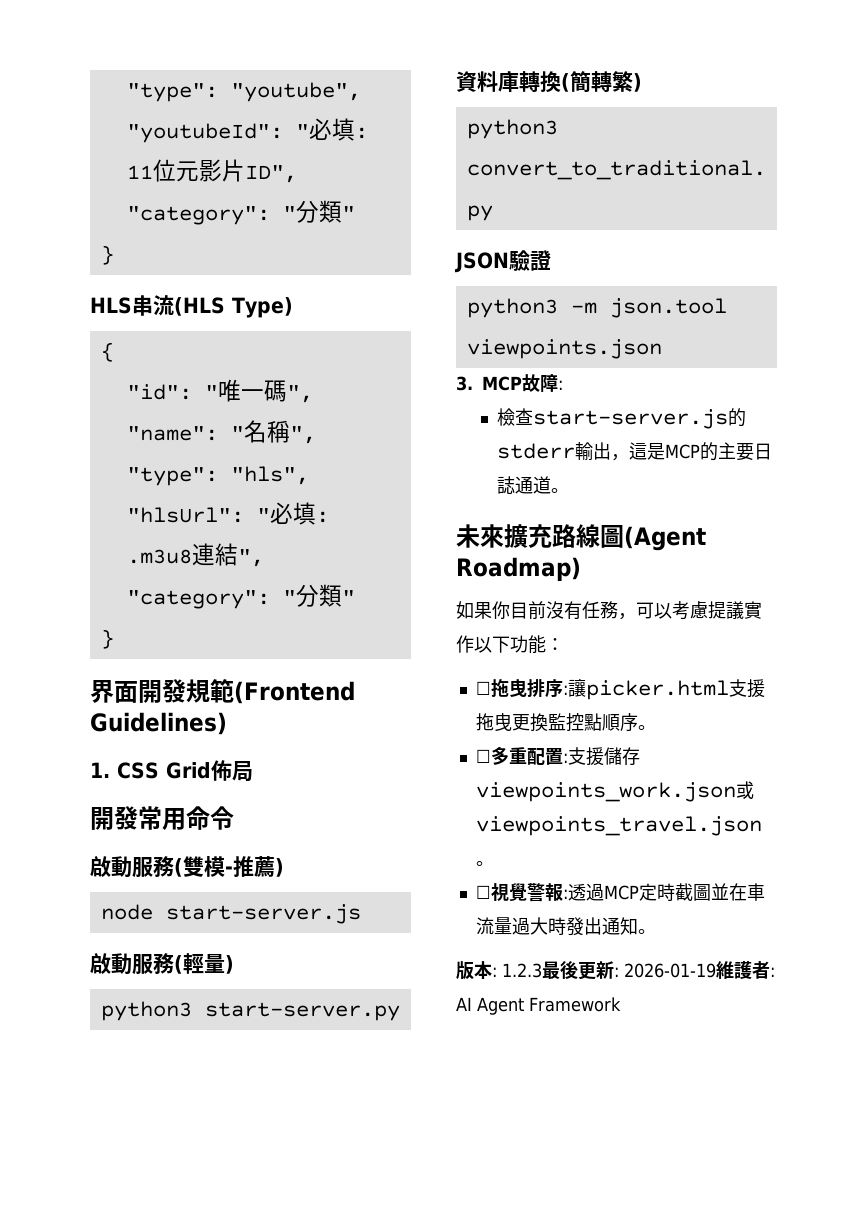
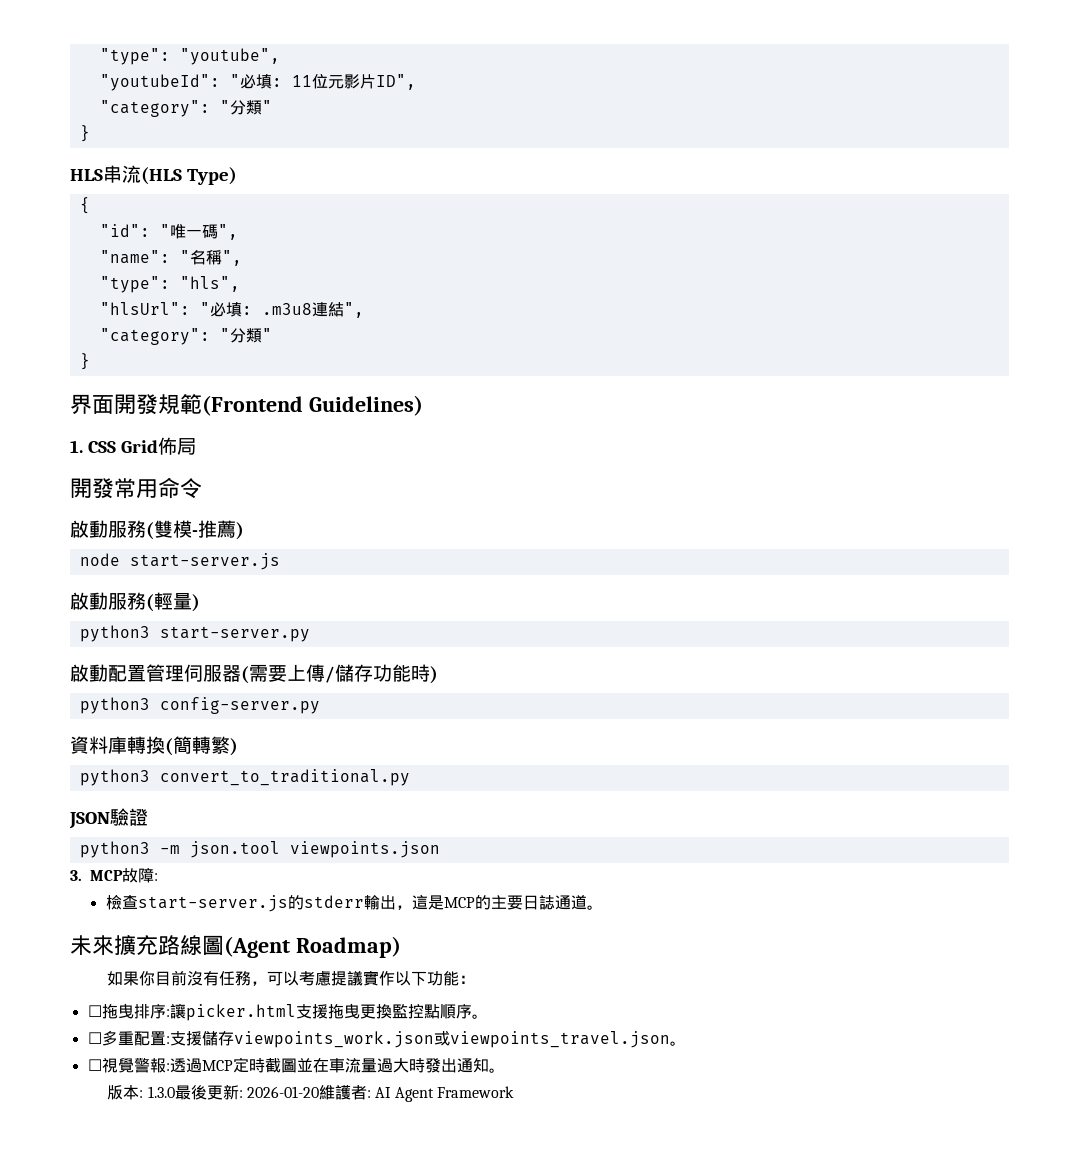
(400, 1011) none -> [70,664,438,684] [79,697,320,714] // 啟動配置管理伺服器(需要上傳/儲存功能時) // python3 config-server.py
[502,963,542,978] 1.2.3 -> [147,1086,175,1098] 1.3.0
[624,963,716,978] 2026-01-19 -> [247,1086,320,1098] 2026-01-20

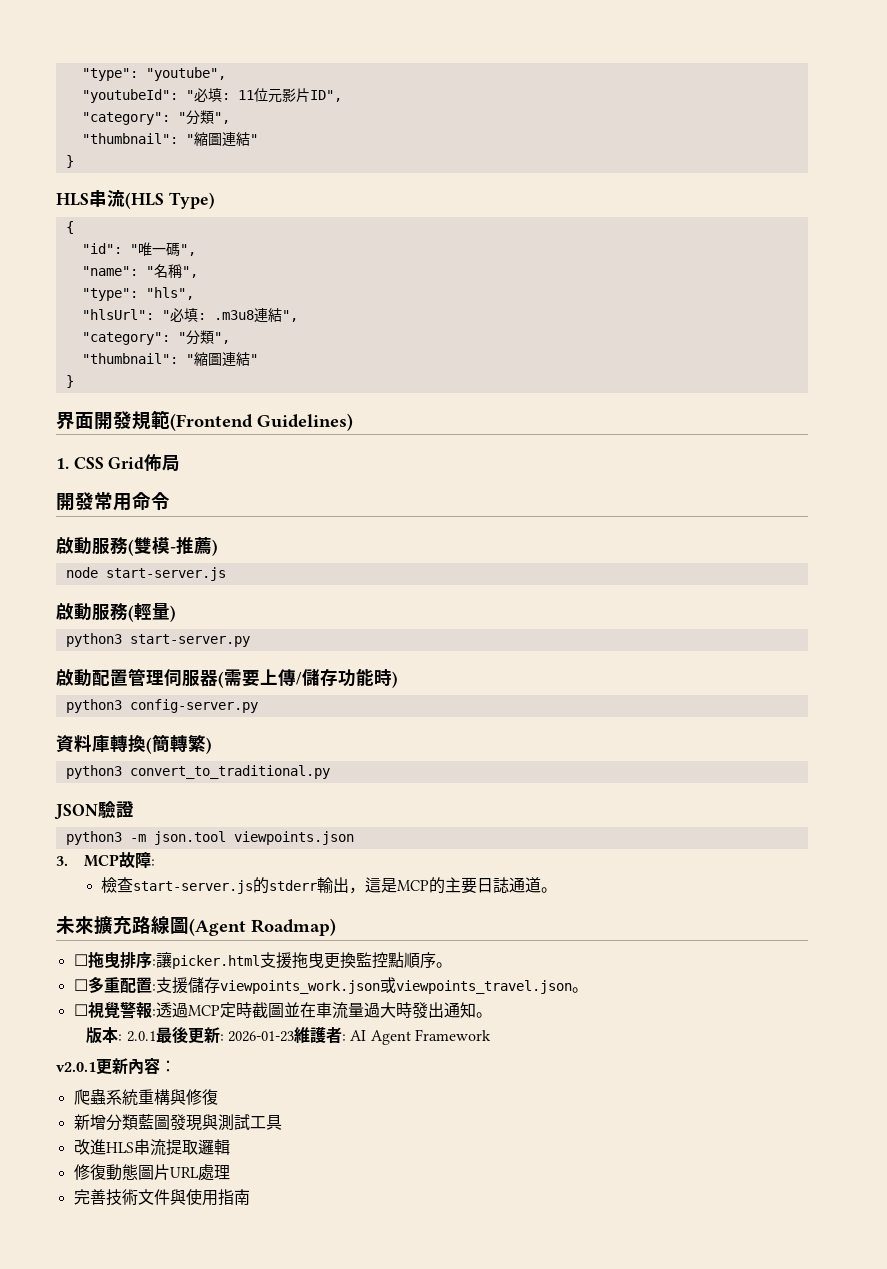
(262, 107) none -> [213,112,230,124] [81,132,250,147] ", // "thumbnail": "縮圖連結
(262, 335) none -> [213,332,230,344] [81,352,250,367] ", // "thumbnail": "縮圖連結
[107,970,476,986] // 如果你目前沒有任務，可以考慮提議實作以下功能： -> (336, 927) none
[147,1086,175,1098] 1.3.0 -> [126,1031,156,1042] 2.0.1
[247,1086,320,1098] 2026-01-20 -> [228,1031,295,1042] 2026-01-23
(515, 1092) none -> [56,1057,176,1075] [73,1089,218,1106] [73,1114,282,1131] [73,1139,230,1156] [73,1164,230,1181] [73,1189,250,1206] // v2.0.1更新內容： // 爬蟲系統重構與修復 // 新增分類藍圖發現與測試工具 // 改進HLS串流提取邏輯 // 修復動態圖片URL處理 // 完善技術文件與使用指南

